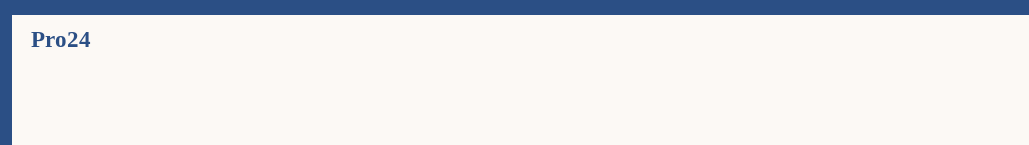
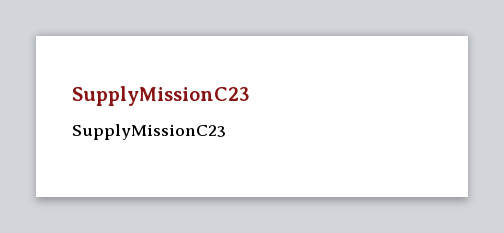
[31,32,91,47] Pro24 -> [72,86,250,106] [72,124,226,140] SupplyMissionC23 // SupplyMissionC23

